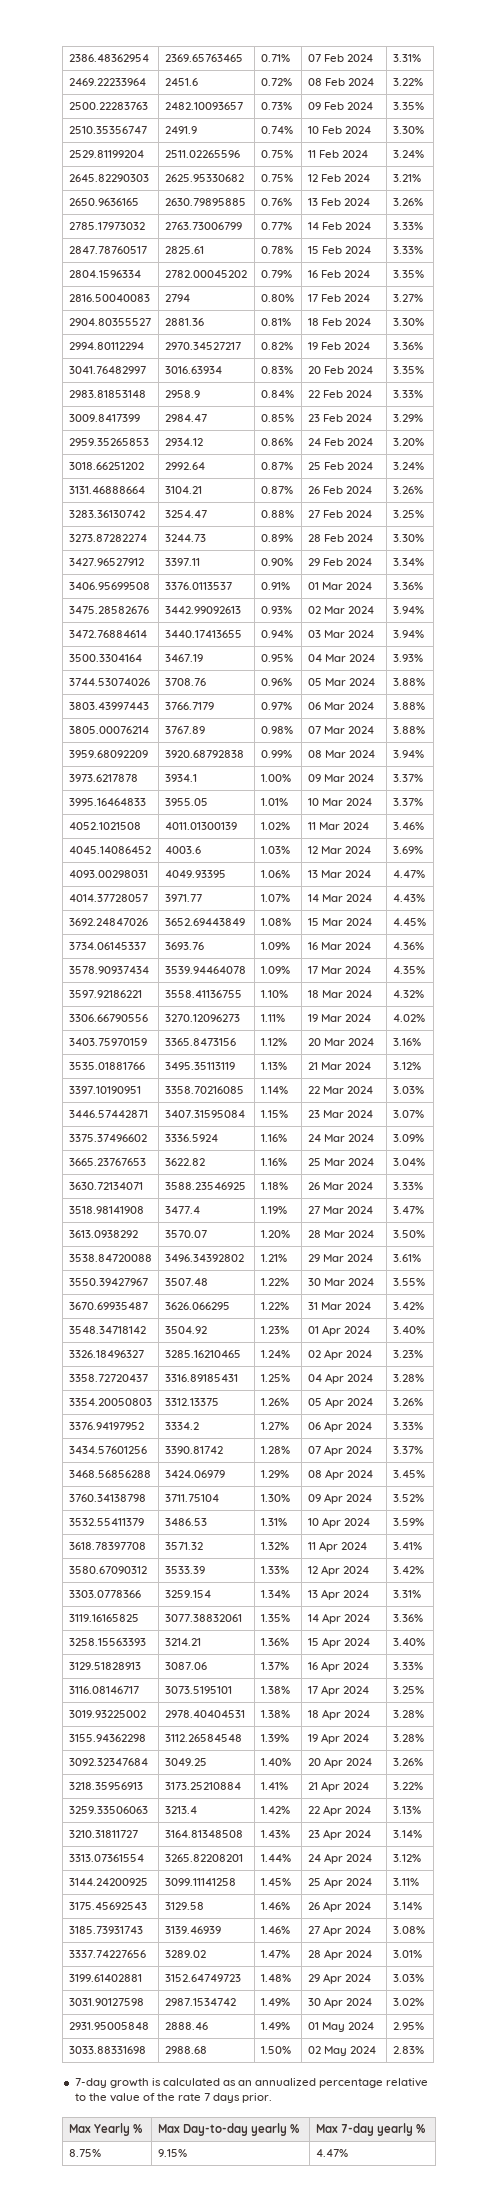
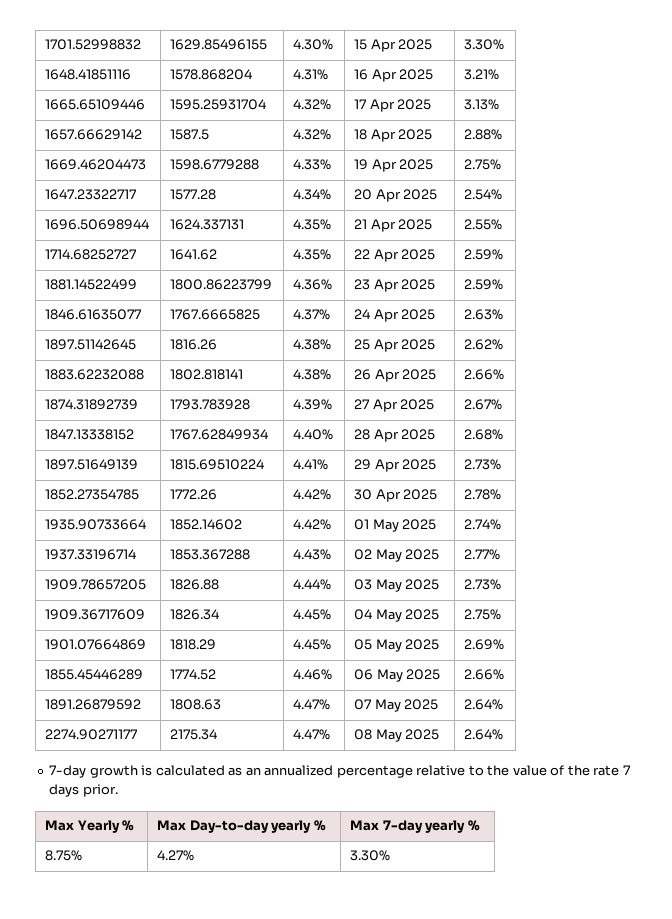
[68,54,149,62] [164,54,243,62] [260,54,290,62] [307,54,373,62] [392,54,421,62] [68,78,146,86] [164,78,198,86] [260,78,292,86] [307,78,374,86] [392,78,423,86] [68,102,148,110] [164,102,243,110] [260,102,292,110] [307,102,373,110] [392,102,424,110] [68,126,147,134] [164,126,197,134] [260,126,293,134] [307,126,371,134] [392,126,424,134] [68,150,144,158] [164,150,240,158] [260,150,293,158] [307,150,368,158] [392,150,424,158] [68,174,149,182] [164,174,244,182] [260,174,293,182] [307,174,370,182] [392,174,421,182] [68,198,139,206] [164,198,246,206] [260,198,292,206] [307,198,370,206] [392,198,423,206] [68,222,145,230] [164,222,242,230] [260,222,292,230] [307,222,371,230] [392,222,423,230] [68,246,147,254] [164,246,204,254] [260,246,293,254] [307,246,371,254] [392,246,423,254] [68,270,141,278] [164,270,247,278] [260,270,292,278] [307,270,370,278] [392,270,424,278] [68,294,150,302] [164,294,190,302] [260,294,294,302] [307,294,370,302] [392,294,423,302] [68,318,151,326] [164,318,204,326] [260,318,291,326] [307,318,371,326] [392,318,424,326] [68,342,144,350] [164,342,241,350] [260,342,293,350] [307,342,370,350] [392,342,423,350] [68,366,146,374] [164,366,222,374] [260,366,293,374] [307,366,373,374] [392,366,424,374] [68,390,146,398] [164,390,200,398] [260,390,294,398] [307,390,372,398] [392,390,423,398] [68,414,140,422] [164,414,207,422] [260,414,294,422] [307,414,372,422] [392,414,423,422] [68,438,149,446] [164,438,203,446] [260,438,293,446] [307,438,373,446] [392,438,424,446] [68,462,144,470] [164,462,205,470] [260,462,293,470] [307,462,373,470] [392,462,424,470] [68,486,145,494] [164,486,202,494] [260,486,293,494] [307,486,372,494] [392,486,423,494] [68,510,145,518] [164,510,207,518] [260,510,294,518] [307,510,372,518] [392,510,424,518] [68,534,147,542] [164,534,206,542] [260,534,293,542] [307,534,373,542] [392,534,424,542] [68,558,144,566] [164,558,200,566] [260,558,293,566] [307,558,372,566] [392,558,424,566] [68,582,150,590] [164,582,232,590] [260,582,290,590] [307,582,372,590] [392,582,423,590] [68,606,149,614] [164,606,241,614] [260,606,292,614] [307,606,374,614] [392,606,424,614] [68,630,147,638] [164,630,242,638] [260,630,293,638] [307,630,374,638] [392,630,424,638] [68,654,142,662] [164,654,203,662] [260,654,293,662] [307,654,375,662] [392,654,423,662] [68,678,150,686] [164,678,206,686] [260,678,292,686] [307,678,375,686] [392,678,425,686] [68,702,149,710] [164,702,214,710] [260,702,292,710] [307,702,374,710] [392,702,425,710] [68,726,149,734] [164,726,205,734] [260,726,293,734] [307,726,374,734] [392,726,425,734] [68,750,148,758] [164,750,244,758] [260,750,292,758] [307,750,375,758] [392,750,424,758] [68,774,138,782] [164,774,197,782] [260,774,291,782] [307,774,374,782] [392,774,423,782] [68,798,146,806] [164,798,208,806] [260,798,288,806] [307,798,372,806] [392,798,423,806] [68,822,141,830] [164,822,237,830] [260,822,290,830] [307,822,369,830] [392,822,424,830] [68,846,151,854] [164,846,201,854] [260,846,290,854] [307,846,371,854] [392,846,423,854] [68,870,148,878] [164,870,226,878] [260,870,290,878] [307,870,371,878] [392,870,425,878] [68,894,148,902] [164,894,202,902] [260,894,290,902] [307,894,372,902] [392,894,425,902] [68,918,148,926] [164,918,245,926] [260,918,291,926] [307,918,372,926] [392,918,426,926] [68,942,146,950] [164,942,204,950] [260,942,290,950] [307,942,371,950] [392,942,424,950] [68,966,149,974] [164,966,246,974] [260,966,290,974] [307,966,371,974] [392,966,425,974] [68,990,142,998] [164,990,242,998] [260,990,288,998] [307,990,372,998] [392,990,424,998] [68,1014,148,1022] [164,1014,240,1022] [260,1014,285,1022] [307,1014,371,1022] [392,1014,425,1022] [68,1038,147,1046] [164,1038,236,1046] [260,1038,287,1046] [307,1038,374,1046] [392,1038,421,1046] [68,1062,145,1070] [164,1062,235,1070] [260,1062,287,1070] [307,1062,371,1070] [392,1062,421,1070] [68,1086,141,1094] [164,1086,244,1094] [260,1086,288,1094] [307,1086,373,1094] [392,1086,424,1094] [68,1110,148,1118] [164,1110,245,1118] [260,1110,288,1118] [307,1110,373,1118] [392,1110,424,1118] [68,1134,147,1142] [164,1134,218,1142] [260,1134,287,1142] [307,1134,374,1142] [392,1134,424,1142] [68,1158,146,1166] [164,1158,205,1166] [260,1158,287,1166] [307,1158,374,1166] [392,1158,425,1166] [68,1182,143,1190] [164,1182,246,1190] [260,1182,288,1190] [307,1182,373,1190] [392,1182,423,1190] [68,1206,144,1214] [164,1206,200,1214] [260,1206,287,1214] [307,1206,373,1214] [392,1206,424,1214] [68,1230,138,1238] [164,1230,207,1238] [260,1230,290,1238] [307,1230,374,1238] [392,1230,425,1238] [68,1254,152,1262] [164,1254,244,1262] [260,1254,287,1262] [307,1254,373,1262] [392,1254,421,1262] [68,1278,148,1286] [164,1278,208,1286] [260,1278,289,1286] [307,1278,374,1286] [392,1278,425,1286] [68,1302,148,1310] [164,1302,230,1310] [260,1302,289,1310] [307,1302,371,1310] [392,1302,424,1310] [68,1326,146,1334] [164,1326,207,1334] [260,1326,289,1334] [307,1325,370,1336] [392,1326,425,1334] [68,1350,144,1358] [164,1350,241,1358] [260,1350,290,1358] [307,1349,372,1360] [392,1350,423,1358] [68,1374,148,1382] [164,1374,238,1382] [260,1374,290,1382] [307,1373,373,1384] [392,1374,424,1382] [68,1398,152,1406] [164,1398,219,1406] [260,1398,289,1406] [307,1397,373,1408] [392,1398,423,1406] [68,1422,144,1430] [164,1422,199,1430] [260,1422,289,1430] [307,1421,372,1432] [392,1422,423,1430] [68,1446,147,1454] [164,1446,223,1454] [260,1446,290,1454] [307,1445,372,1456] [392,1446,423,1454] [68,1470,151,1478] [164,1470,225,1478] [260,1470,289,1478] [307,1469,373,1480] [392,1470,425,1478] [68,1494,146,1502] [164,1494,219,1502] [260,1494,290,1502] [307,1493,372,1504] [392,1494,424,1502] [68,1518,144,1526] [164,1518,207,1526] [260,1518,287,1526] [307,1517,370,1528] [392,1518,424,1526] [68,1542,146,1550] [164,1542,203,1550] [260,1542,289,1550] [307,1541,367,1552] [392,1542,422,1550] [68,1566,147,1574] [164,1566,205,1574] [260,1566,289,1574] [307,1565,369,1576] [392,1566,424,1574] [68,1590,141,1598] [164,1590,211,1598] [260,1590,290,1598] [307,1589,369,1600] [392,1590,421,1598] [68,1614,139,1622] [164,1614,242,1622] [260,1614,290,1622] [307,1613,370,1624] [392,1614,423,1622] [68,1638,146,1646] [164,1638,201,1646] [260,1638,289,1646] [307,1637,370,1648] [392,1638,425,1646] [68,1662,141,1670] [164,1662,207,1670] [260,1662,289,1670] [307,1661,369,1672] [392,1662,423,1670] [68,1686,139,1694] [164,1686,232,1694] [260,1686,290,1694] [307,1685,369,1696] [392,1686,424,1694] [68,1710,146,1718] [164,1710,245,1718] [260,1710,290,1718] [307,1709,370,1720] [392,1710,424,1718] [68,1734,146,1742] [164,1734,242,1742] [260,1734,289,1742] [307,1733,369,1744] [392,1734,424,1742] [68,1758,148,1766] [164,1758,207,1766] [260,1758,291,1766] [307,1757,372,1768] [392,1758,423,1766] [68,1782,143,1790] [164,1782,241,1790] [260,1782,288,1790] [307,1781,369,1792] [392,1782,423,1790] [68,1806,148,1814] [164,1806,197,1814] [260,1806,290,1814] [307,1805,371,1816] [392,1806,421,1814] [68,1830,138,1838] [164,1830,243,1838] [260,1830,290,1838] [307,1829,371,1840] [392,1830,422,1838] [68,1854,144,1862] [164,1854,243,1862] [260,1854,291,1862] [307,1853,372,1864] [392,1854,421,1862] [68,1878,148,1886] [164,1878,236,1886] [260,1878,291,1886] [307,1877,372,1888] [392,1878,419,1886] [68,1902,147,1910] [164,1902,204,1910] [260,1902,290,1910] [307,1901,371,1912] [392,1902,422,1910] [68,1926,143,1934] [164,1926,221,1934] [260,1926,290,1934] [307,1925,371,1936] [392,1926,425,1934] [68,1950,146,1958] [164,1950,206,1958] [260,1950,290,1958] [307,1949,372,1960] [392,1950,422,1958] [68,1974,142,1982] [164,1974,241,1982] [260,1974,291,1982] [307,1973,371,1984] [392,1974,424,1982] [68,1998,144,2006] [164,1998,236,2006] [260,1998,290,2006] [307,1997,372,2008] [392,1998,424,2006] [68,2022,149,2030] [164,2022,208,2030] [260,2022,290,2030] [307,2022,374,2032] [392,2022,424,2030] [68,2046,146,2054] [164,2046,207,2054] [260,2046,291,2054] [307,2046,376,2056] [392,2046,424,2054] 2386.48362954 | 2369.65763465 | 0.71% | 07 Feb 2024 | 3.31% // 2469.22233964 | 2451.6 | 0.72% | 08 Feb 2024 | 3.22% // 2500.22283763 | 2482.10093657 | 0.73% | 09 Feb 2024 | 3.35% // 2510.35356747 | 2491.9 | 0.74% | 10 Feb 2024 | 3.30% // 2529.81199204 | 2511.02265596 | 0.75% | 11 Feb 2024 | 3.24% // 2645.82290303 | 2625.95330682 | 0.75% | 12 Feb 2024 | 3.21% // 2650.9636165 | 2630.79895885 | 0.76% | 13 Feb 2024 | 3.26% // 2785.17973032 | 2763.73006799 | 0.77% | 14 Feb 2024 | 3.33% // 2847.78760517 | 2825.61 | 0.78% | 15 Feb 2024 | 3.33% // 2804.1596334 | 2782.00045202 | 0.79% | 16 Feb 2024 | 3.35% // 2816.50040083 | 2794 | 0.80% | 17 Feb 2024 | 3.27% // 2904.80355527 | 2881.36 | 0.81% | 18 Feb 2024 | 3.30% // 2994.80112294 | 2970.34527217 | 0.82% | 19 Feb 2024 | 3.36% // 3041.76482997 | 3016.63934 | 0.83% | 20 Feb 2024 | 3.35% // 2983.81853148 | 2958.9 | 0.84% | 22 Feb 2024 | 3.33% // 3009.8417399 | 2984.47 | 0.85% | 23 Feb 2024 | 3.29% // 2959.35265853 | 2934.12 | 0.86% | 24 Feb 2024 | 3.20% // 3018.66251202 | 2992.64 | 0.87% | 25 Feb 2024 | 3.24% // 3131.46888664 | 3104.21 | 0.87% | 26 Feb 2024 | 3.26% // 3283.36130742 | 3254.47 | 0.88% | 27 Feb 2024 | 3.25% // 3273.87282274 | 3244.73 | 0.89% | 28 Feb 2024 | 3.30% // 3427.96527912 | 3397.11 | 0.90% | 29 Feb 2024 | 3.34% // 3406.95699508 | 3376.0113537 | 0.91% | 01 Mar 2024 | 3.36% // 3475.28582676 | 3442.99092613 | 0.93% | 02 Mar 2024 | 3.94% // 3472.76884614 | 3440.17413655 | 0.94% | 03 Mar 2024 | 3.94% // 3500.3304164 | 3467.19 | 0.95% | 04 Mar 2024 | 3.93% // 3744.53074026 | 3708.76 | 0.96% | 05 Mar 2024 | 3.88% // 3803.43997443 | 3766.7179 | 0.97% | 06 Mar 2024 | 3.88% // 3805.00076214 | 3767.89 | 0.98% | 07 Mar 2024 | 3.88% // 3959.68092209 | 3920.68792838 | 0.99% | 08 Mar 2024 | 3.94% // 3973.6217878 | 3934.1 | 1.00% | 09 Mar 2024 | 3.37% // 3995.16464833 | 3955.05 | 1.01% | 10 Mar 2024 | 3.37% // 4052.1021508 | 4011.01300139 | 1.02% | 11 Mar 2024 | 3.46% // 4045.14086452 | 4003.6 | 1.03% | 12 Mar 2024 | 3.69% // 4093.00298031 | 4049.93395 | 1.06% | 13 Mar 2024 | 4.47% // 4014.37728057 | 3971.77 | 1.07% | 14 Mar 2024 | 4.43% // 3692.24847026 | 3652.69443849 | 1.08% | 15 Mar 2024 | 4.45% // 3734.06145337 | 3693.76 | 1.09% | 16 Mar 2024 | 4.36% // 3578.90937434 | 3539.94464078 | 1.09% | 17 Mar 2024 | 4.35% // 3597.92186221 | 3558.41136755 | 1.10% | 18 Mar 2024 | 4.32% // 3306.66790556 | 3270.12096273 | 1.11% | 19 Mar 2024 | 4.02% // 3403.75970159 | 3365.8473156 | 1.12% | 20 Mar 2024 | 3.16% // 3535.01881766 | 3495.35113119 | 1.13% | 21 Mar 2024 | 3.12% // 3397.10190951 | 3358.70216085 | 1.14% | 22 Mar 2024 | 3.03% // 3446.57442871 | 3407.31595084 | 1.15% | 23 Mar 2024 | 3.07% // 3375.37496602 | 3336.5924 | 1.16% | 24 Mar 2024 | 3.09% // 3665.23767653 | 3622.82 | 1.16% | 25 Mar 2024 | 3.04% // 3630.72134071 | 3588.23546925 | 1.18% | 26 Mar 2024 | 3.33% // 3518.98141908 | 3477.4 | 1.19% | 27 Mar 2024 | 3.47% // 3613.0938292 | 3570.07 | 1.20% | 28 Mar 2024 | 3.50% // 3538.84720088 | 3496.34392802 | 1.21% | 29 Mar 2024 | 3.61% // 3550.39427967 | 3507.48 | 1.22% | 30 Mar 2024 | 3.55% // 3670.69935487 | 3626.066295 | 1.22% | 31 Mar 2024 | 3.42% // 3548.34718142 | 3504.92 | 1.23% | 01 Apr 2024 | 3.40% // 3326.18496327 | 3285.16210465 | 1.24% | 02 Apr 2024 | 3.23% // 3358.72720437 | 3316.89185431 | 1.25% | 04 Apr 2024 | 3.28% // 3354.20050803 | 3312.13375 | 1.26% | 05 Apr 2024 | 3.26% // 3376.94197952 | 3334.2 | 1.27% | 06 Apr 2024 | 3.33% // 3434.57601256 | 3390.81742 | 1.28% | 07 Apr 2024 | 3.37% // 3468.56856288 | 3424.06979 | 1.29% | 08 Apr 2024 | 3.45% // 3760.34138798 | 3711.75104 | 1.30% | 09 Apr 2024 | 3.52% // 3532.55411379 | 3486.53 | 1.31% | 10 Apr 2024 | 3.59% // 3618.78397708 | 3571.32 | 1.32% | 11 Apr 2024 | 3.41% // 3580.67090312 | 3533.39 | 1.33% | 12 Apr 2024 | 3.42% // 3303.0778366 | 3259.154 | 1.34% | 13 Apr 2024 | 3.31% // 3119.16165825 | 3077.38832061 | 1.35% | 14 Apr 2024 | 3.36% // 3258.15563393 | 3214.21 | 1.36% | 15 Apr 2024 | 3.40% // 3129.51828913 | 3087.06 | 1.37% | 16 Apr 2024 | 3.33% // 3116.08146717 | 3073.5195101 | 1.38% | 17 Apr 2024 | 3.25% // 3019.93225002 | 2978.40404531 | 1.38% | 18 Apr 2024 | 3.28% // 3155.94362298 | 3112.26584548 | 1.39% | 19 Apr 2024 | 3.28% // 3092.32347684 | 3049.25 | 1.40% | 20 Apr 2024 | 3.26% // 3218.35956913 | 3173.25210884 | 1.41% | 21 Apr 2024 | 3.22% // 3259.33506063 | 3213.4 | 1.42% | 22 Apr 2024 | 3.13% // 3210.31811727 | 3164.81348508 | 1.43% | 23 Apr 2024 | 3.14% // 3313.07361554 | 3265.82208201 | 1.44% | 24 Apr 2024 | 3.12% // 3144.24200925 | 3099.11141258 | 1.45% | 25 Apr 2024 | 3.11% // 3175.45692543 | 3129.58 | 1.46% | 26 Apr 2024 | 3.14% // 3185.73931743 | 3139.46939 | 1.46% | 27 Apr 2024 | 3.08% // 3337.74227656 | 3289.02 | 1.47% | 28 Apr 2024 | 3.01% // 3199.61402881 | 3152.64749723 | 1.48% | 29 Apr 2024 | 3.03% // 3031.90127598 | 2987.1534742 | 1.49% | 30 Apr 2024 | 3.02% // 2931.95005848 | 2888.46 | 1.49% | 01 May 2024 | 2.95% // 3033.88331698 | 2988.68 | 1.50% | 02 May 2024 | 2.83% -> [45,39,142,50] [170,39,268,50] [293,39,334,50] [354,39,433,52] [464,39,505,50] [45,69,132,80] [170,69,253,80] [293,69,329,80] [354,69,434,82] [464,69,500,80] [45,99,146,110] [170,99,267,110] [293,99,332,110] [354,99,432,112] [464,99,500,110] [45,129,143,140] [170,129,210,140] [293,129,332,140] [354,129,433,142] [464,129,503,140] [45,159,147,170] [170,159,260,170] [293,159,332,170] [354,159,434,172] [464,159,502,170] [45,189,137,200] [170,189,217,200] [293,189,332,200] [354,189,438,202] [464,189,503,200] [45,219,150,230] [170,219,245,230] [293,219,332,230] [354,219,433,232] [464,219,503,230] [45,249,137,260] [170,249,218,260] [293,249,332,260] [354,249,436,262] [464,249,504,260] [45,279,138,290] [170,279,273,290] [293,279,333,290] [354,279,436,292] [464,279,504,290] [45,309,142,320] [170,309,261,320] [293,309,331,320] [354,309,436,322] [464,309,504,320] [45,339,137,350] [170,339,218,350] [293,339,332,350] [354,339,436,352] [464,339,504,350] [45,369,145,380] [170,369,244,380] [293,369,332,380] [354,369,437,382] [464,369,505,380] [45,399,139,410] [170,399,251,410] [293,399,333,410] [354,399,435,412] [464,399,503,410] [45,429,135,440] [170,429,269,440] [293,429,334,440] [354,429,436,442] [464,429,504,440] [45,459,139,470] [170,459,265,470] [293,459,329,470] [354,459,437,472] [464,459,502,470] [45,489,140,500] [170,489,218,500] [293,489,332,500] [354,489,438,502] [464,489,502,500] [45,519,147,530] [170,519,243,530] [293,519,332,530] [354,519,437,532] [464,519,502,530] [45,549,137,560] [170,549,251,560] [293,549,332,560] [354,549,440,562] [464,549,501,560] [45,579,147,590] [170,579,220,590] [293,579,332,590] [354,579,440,592] [464,579,502,590] [45,609,146,620] [170,609,220,620] [293,609,332,620] [354,609,440,622] [464,609,502,620] [45,639,147,650] [170,639,217,650] [293,639,332,650] [354,639,440,652] [464,639,505,650] [45,669,144,680] [170,669,217,680] [293,669,333,680] [354,669,441,682] [464,669,505,680] [45,699,142,710] [170,699,222,710] [293,699,331,710] [354,699,439,712] [464,699,504,710] [45,729,138,740] [170,729,218,740] [293,729,331,740] [354,729,440,742] [464,729,504,740] 1701.52998832 | 1629.85496155 | 4.30% | 15 Apr 2025 | 3.30% // 1648.41851116 | 1578.868204 | 4.31% | 16 Apr 2025 | 3.21% // 1665.65109446 | 1595.25931704 | 4.32% | 17 Apr 2025 | 3.13% // 1657.66629142 | 1587.5 | 4.32% | 18 Apr 2025 | 2.88% // 1669.46204473 | 1598.6779288 | 4.33% | 19 Apr 2025 | 2.75% // 1647.23322717 | 1577.28 | 4.34% | 20 Apr 2025 | 2.54% // 1696.50698944 | 1624.337131 | 4.35% | 21 Apr 2025 | 2.55% // 1714.68252727 | 1641.62 | 4.35% | 22 Apr 2025 | 2.59% // 1881.14522499 | 1800.86223799 | 4.36% | 23 Apr 2025 | 2.59% // 1846.61635077 | 1767.6665825 | 4.37% | 24 Apr 2025 | 2.63% // 1897.51142645 | 1816.26 | 4.38% | 25 Apr 2025 | 2.62% // 1883.62232088 | 1802.818141 | 4.38% | 26 Apr 2025 | 2.66% // 1874.31892739 | 1793.783928 | 4.39% | 27 Apr 2025 | 2.67% // 1847.13338152 | 1767.62849934 | 4.40% | 28 Apr 2025 | 2.68% // 1897.51649139 | 1815.69510224 | 4.41% | 29 Apr 2025 | 2.73% // 1852.27354785 | 1772.26 | 4.42% | 30 Apr 2025 | 2.78% // 1935.90733664 | 1852.14602 | 4.42% | 01 May 2025 | 2.74% // 1937.33196714 | 1853.367288 | 4.43% | 02 May 2025 | 2.77% // 1909.78657205 | 1826.88 | 4.44% | 03 May 2025 | 2.73% // 1909.36717609 | 1826.34 | 4.45% | 04 May 2025 | 2.75% // 1901.07664869 | 1818.29 | 4.45% | 05 May 2025 | 2.69% // 1855.45446289 | 1774.52 | 4.46% | 06 May 2025 | 2.66% // 1891.26879592 | 1808.63 | 4.47% | 07 May 2025 | 2.64% // 2274.90271177 | 2175.34 | 4.47% | 08 May 2025 | 2.64%
[157,2149,187,2157] [315,2149,348,2157] 9.15% | 4.47% -> [157,850,195,861] [350,850,391,861] 4.27% | 3.30%

